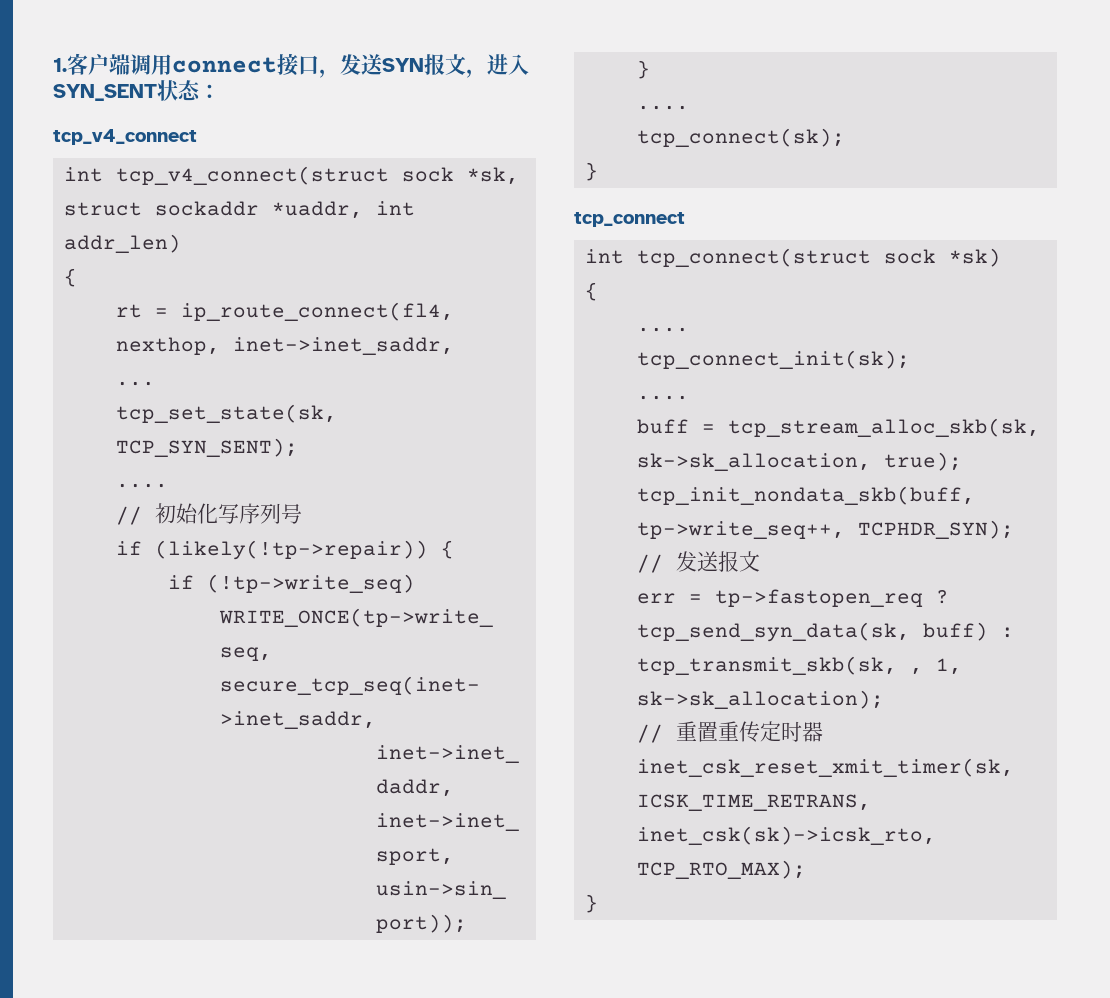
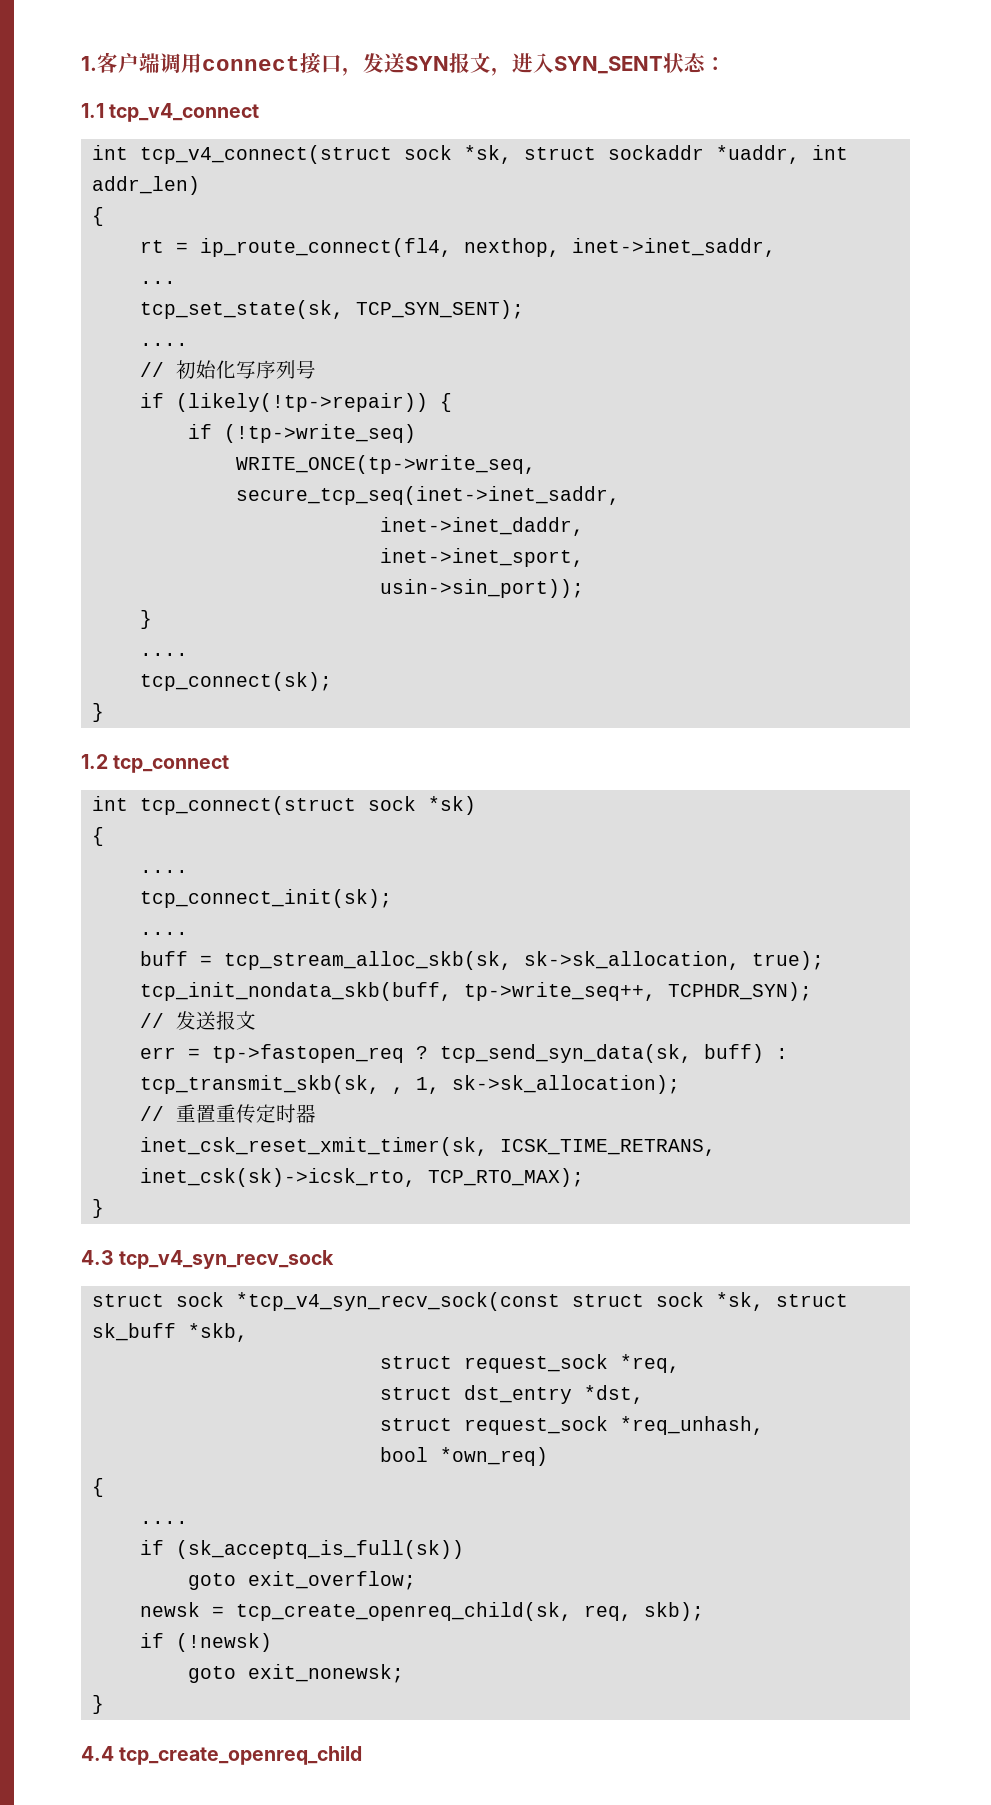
(220, 91) none -> [81,103,104,118] 1.1
(598, 171) none -> [81,754,108,769] 1.2
(598, 903) none -> [81,1250,335,1269] [91,1292,848,1311] [91,1323,248,1342] [379,1354,680,1373] [379,1385,644,1404] [379,1416,764,1435] [379,1447,548,1466] [91,1478,104,1497] [139,1521,188,1524] [139,1540,464,1559] [187,1571,416,1590] [139,1602,704,1621] [139,1633,272,1652] [187,1664,404,1683] [91,1695,104,1714] [81,1746,363,1765] // 4.3 tcp_v4_syn_recv_sock // struct sock *tcp_v4_syn_recv_sock(const struct sock *sk, struct sk_buff *skb, // struct request_sock *req, // struct dst_entry *dst, // struct request_sock *req_unhash, // bool *own_req) // { // .... // if (sk_acceptq_is_full(sk)) // goto exit_overflow; // newsk = tcp_create_openreq_child(sk, req, skb); // if (!newsk) // goto exit_nonewsk; // } // 4.4 tcp_create_openreq_child

